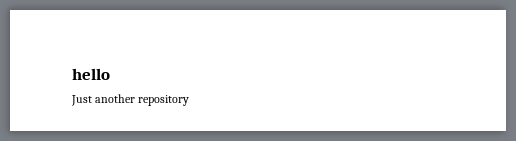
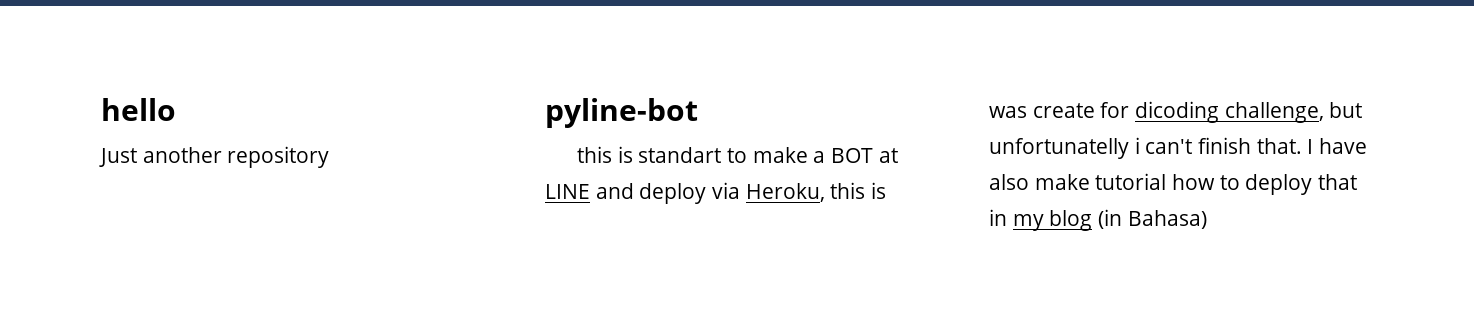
(190, 100) none -> [545,98,698,128] [576,146,898,163] [545,182,887,204] [989,101,1363,123] [989,137,1368,159] [989,173,1358,195] [989,209,1207,231] // pyline-bot // this is standart to make a BOT at LINE and deploy via Heroku, this is was create for dicoding challenge, but unfortunatelly i can't finish that. I have also make tutorial how to deploy that in my blog (in Bahasa)

